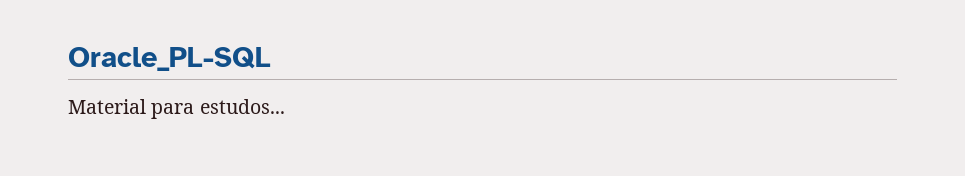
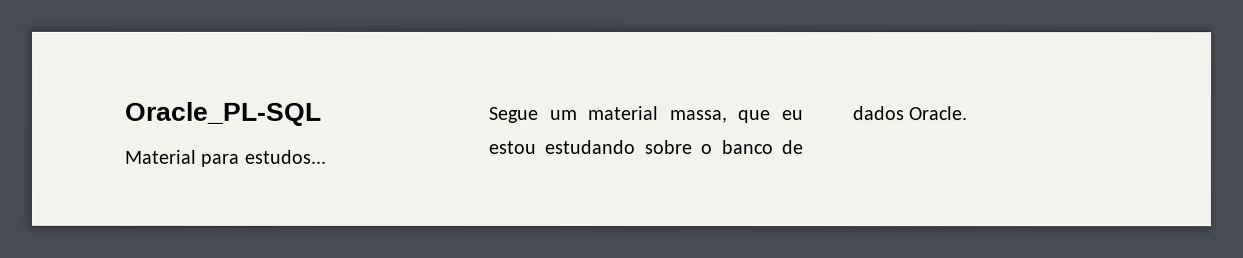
(285, 106) none -> [489,105,804,124] [488,139,803,155] [853,106,969,121] // Segue um material massa, que eu estou estudando sobre o banco de dados Oracle.

